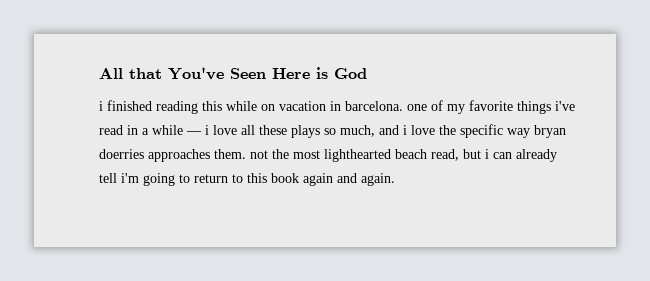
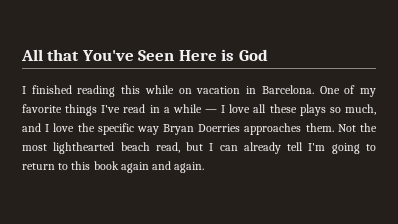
[99,101,103,111] i -> [22,86,26,94] I
[345,101,427,111] barcelona. one -> [261,85,340,94] Barcelona. One
[555,101,575,111] i've -> [101,105,121,113] I've
[205,125,209,135] i -> [221,105,226,113] I
[403,125,407,135] i -> [45,124,50,132] I
[534,125,566,138] [99,149,144,159] bryan doerries -> [163,124,241,135] Bryan Doerries
[250,150,268,159] not -> [337,124,356,132] Not
[485,149,489,159] i -> [209,143,214,151] I
[121,173,139,183] i'm -> [308,143,326,151] I'm

